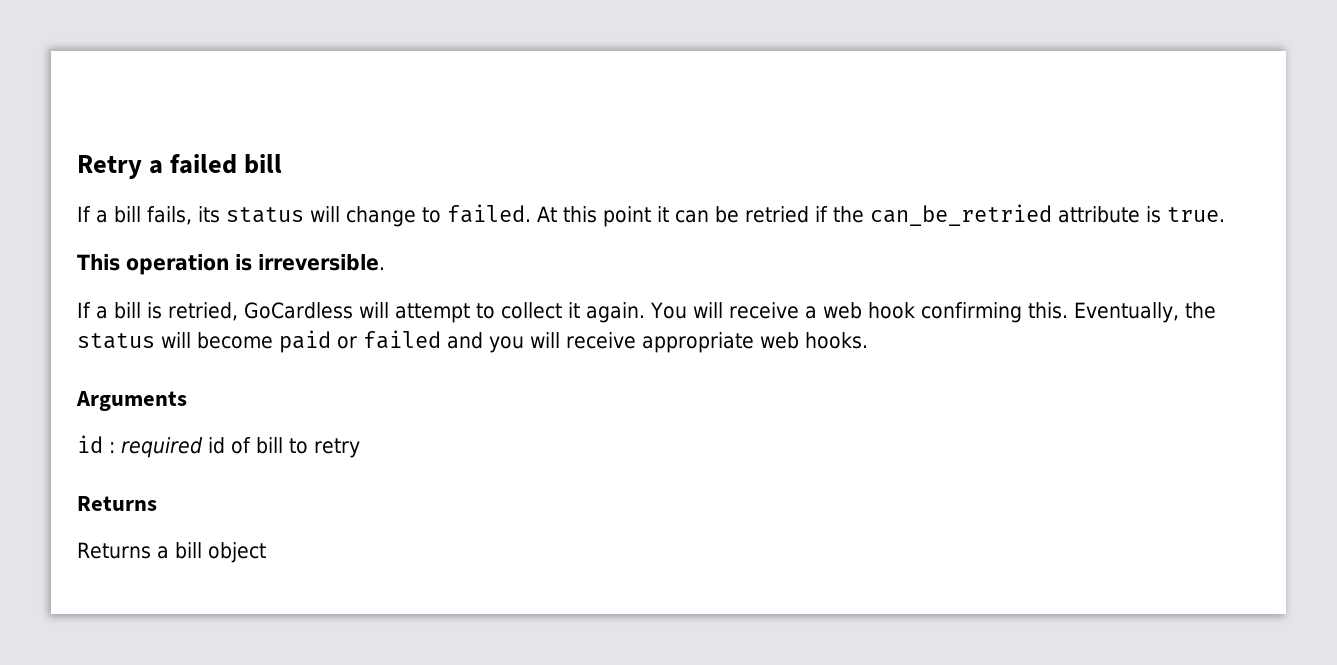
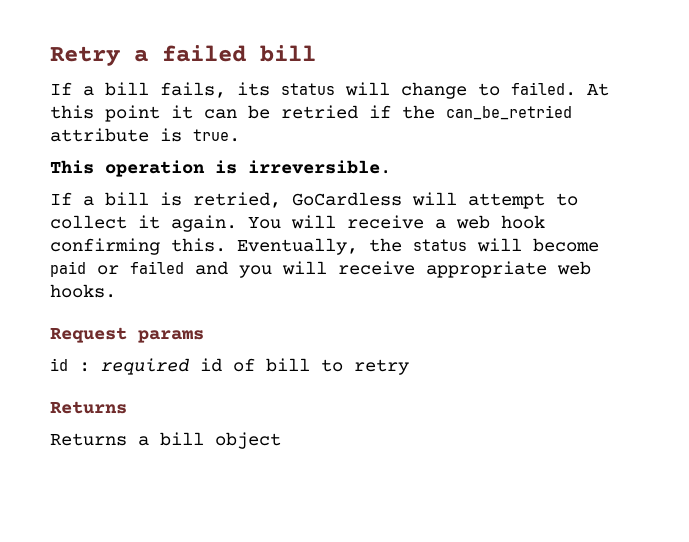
[76,391,187,411] Arguments -> [50,327,204,343] Request params

